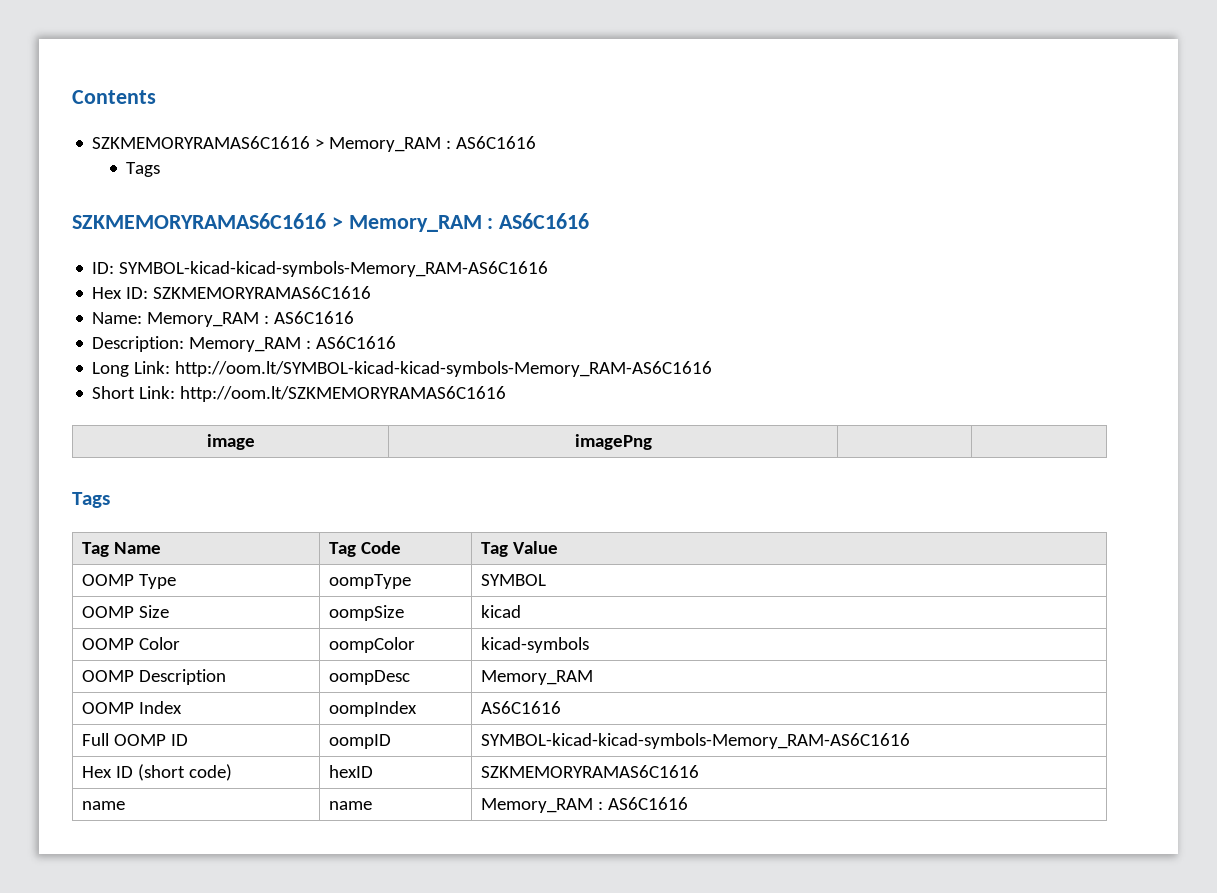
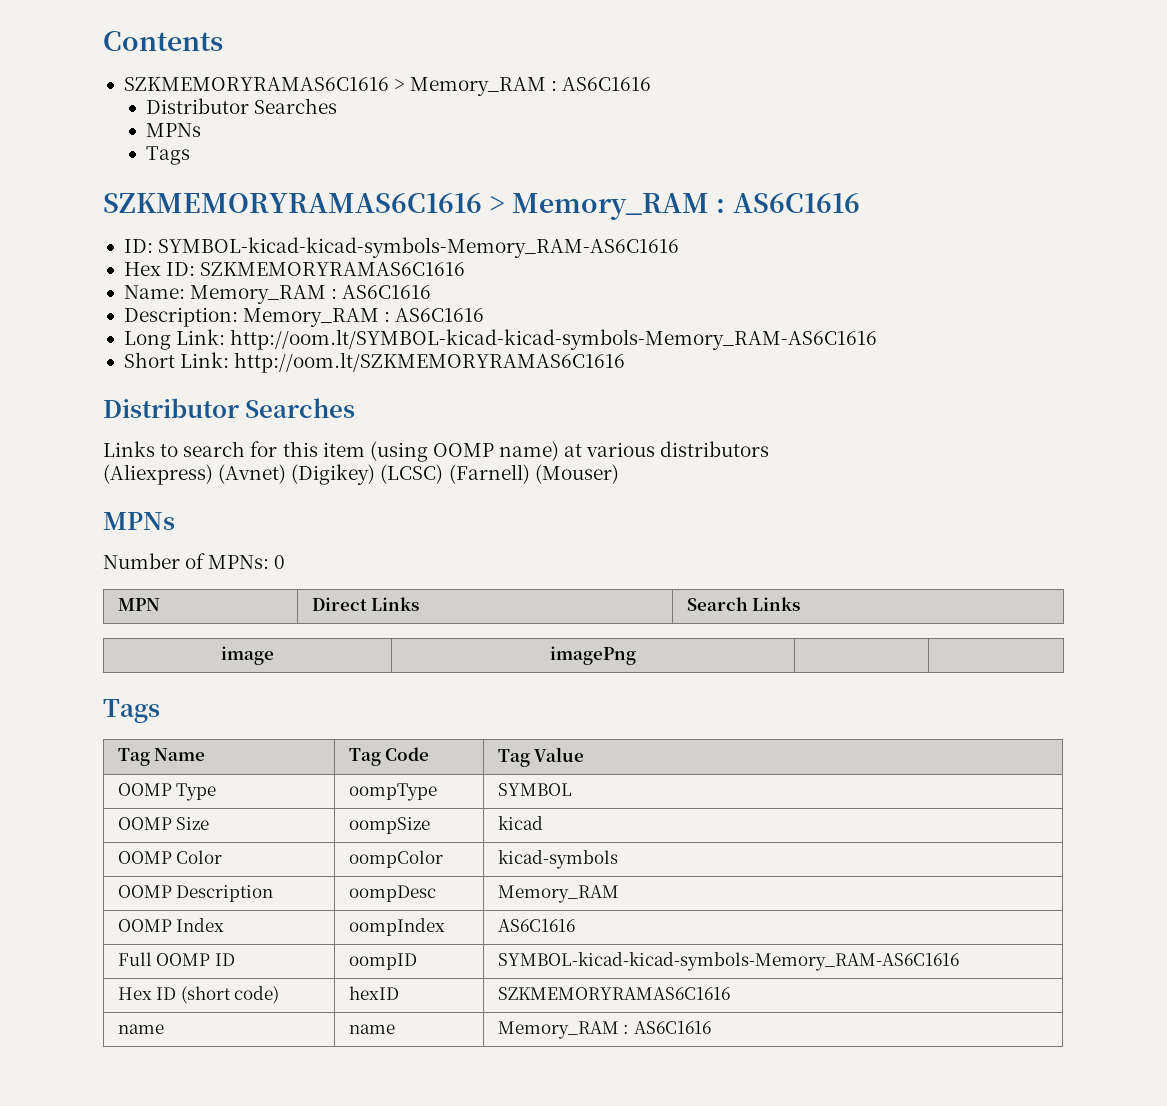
(537, 142) none -> [146,98,338,114] [146,123,202,137] // Distributor Searches // MPNs
(507, 394) none -> [103,398,356,418] [103,441,770,462] [103,464,619,485] [103,512,175,530] [103,553,286,569] [117,598,160,611] [311,597,420,611] [686,597,801,611] // Distributor Searches // Links to search for this item (using OOMP name) at various distributors // (Aliexpress) (Avnet) (Digikey) (LCSC) (Farnell) (Mouser) // MPNs // Number of MPNs: 0 // MPN | Direct Links | Search Links

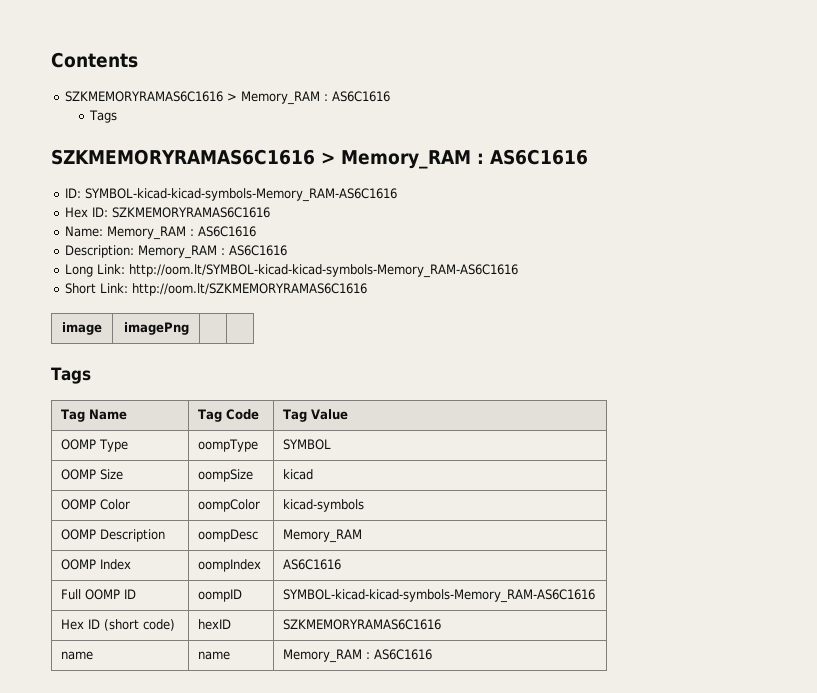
[146,98,338,114] [146,123,202,137] // Distributor Searches // MPNs -> (391, 96) none
[103,398,356,418] [103,441,770,462] [103,464,619,485] [103,512,175,530] [103,553,286,569] [117,598,160,611] [311,597,420,611] [686,597,801,611] // Distributor Searches // Links to search for this item (using OOMP name) at various distributors // (Aliexpress) (Avnet) (Digikey) (LCSC) (Farnell) (Mouser) // MPNs // Number of MPNs: 0 // MPN | Direct Links | Search Links -> (368, 289) none

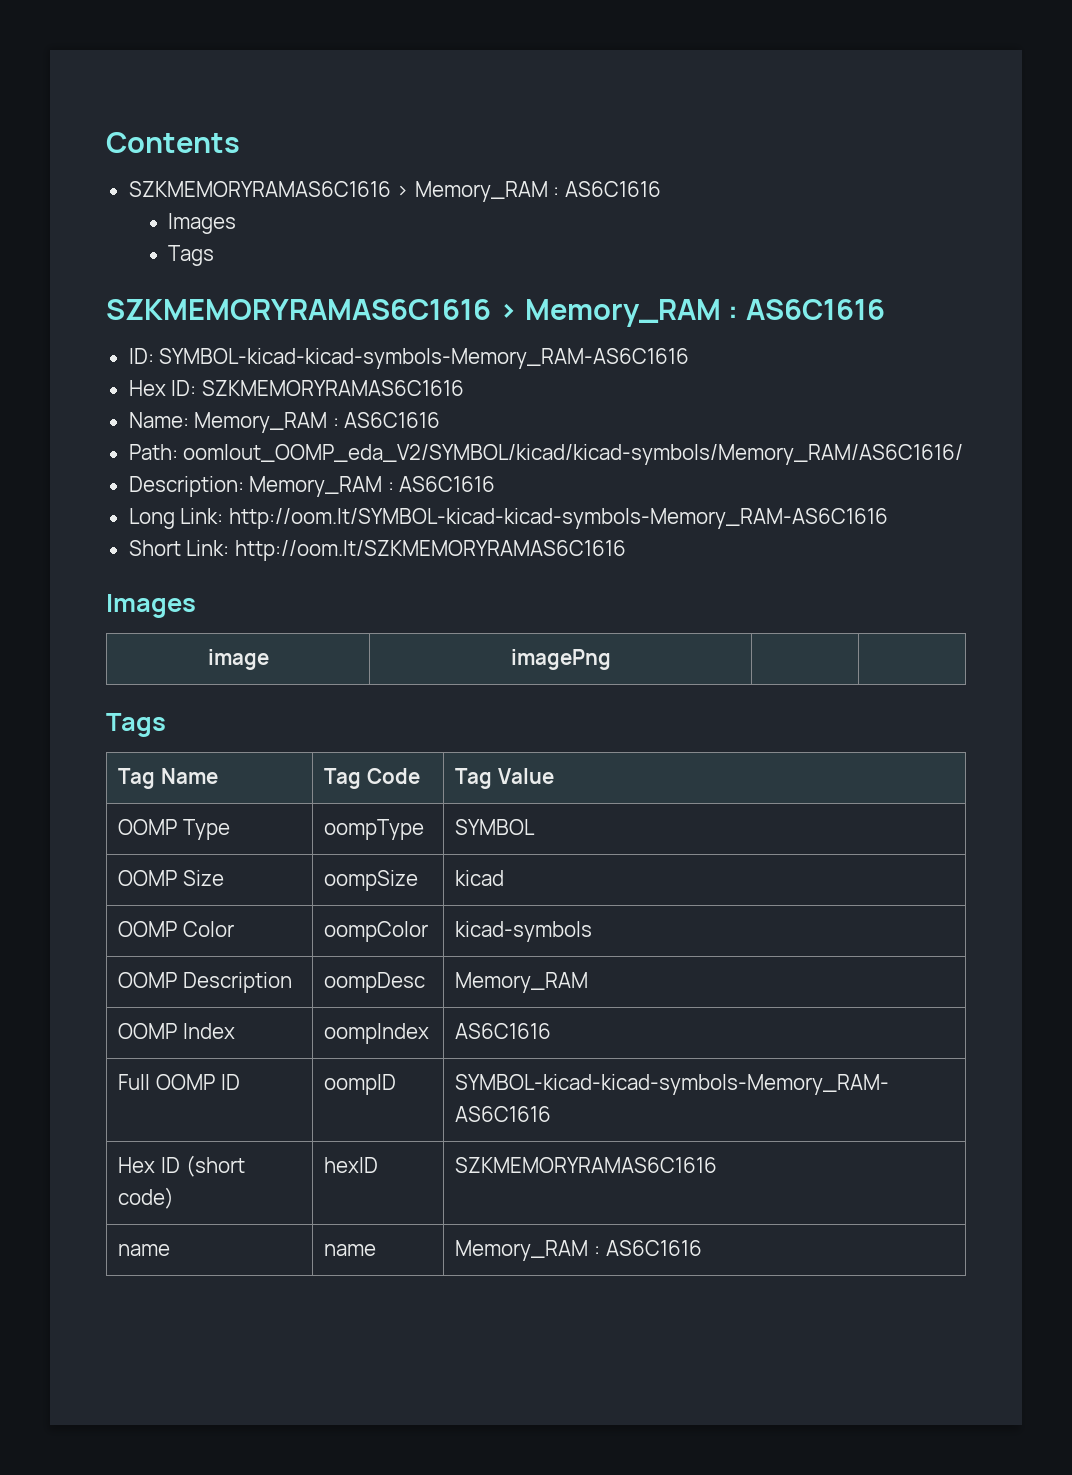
(391, 96) none -> [168,213,237,234] // Images
(257, 231) none -> [128,444,964,465] // Path: oomlout_OOMP_eda_V2/SYMBOL/kicad/kicad-symbols/Memory_RAM/AS6C1616/
(368, 289) none -> [106,594,196,618] // Images

